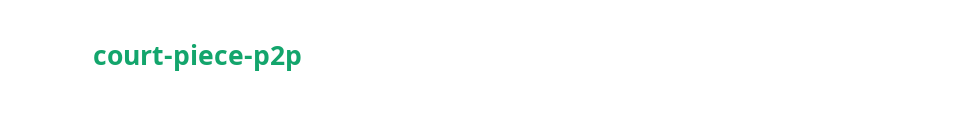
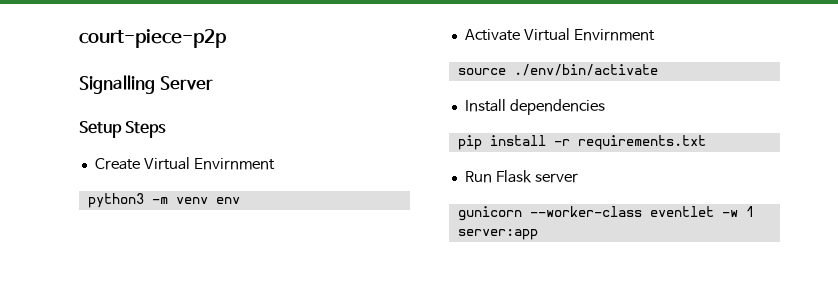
(302, 57) none -> [79,75,213,94] [79,121,167,138] [94,157,275,170] [87,193,240,208] [464,28,655,41] [457,64,658,76] [464,99,605,115] [457,135,706,150] [464,170,578,183] [457,206,754,221] [457,229,538,240] // Signalling Server // Setup Steps // Create Virtual Envirnment // python3 -m venv env // Activate Virtual Envirnment // source ./env/bin/activate // Install dependencies // pip install -r requirements.txt // Run Flask server // gunicorn --worker-class eventlet -w 1 server:app

